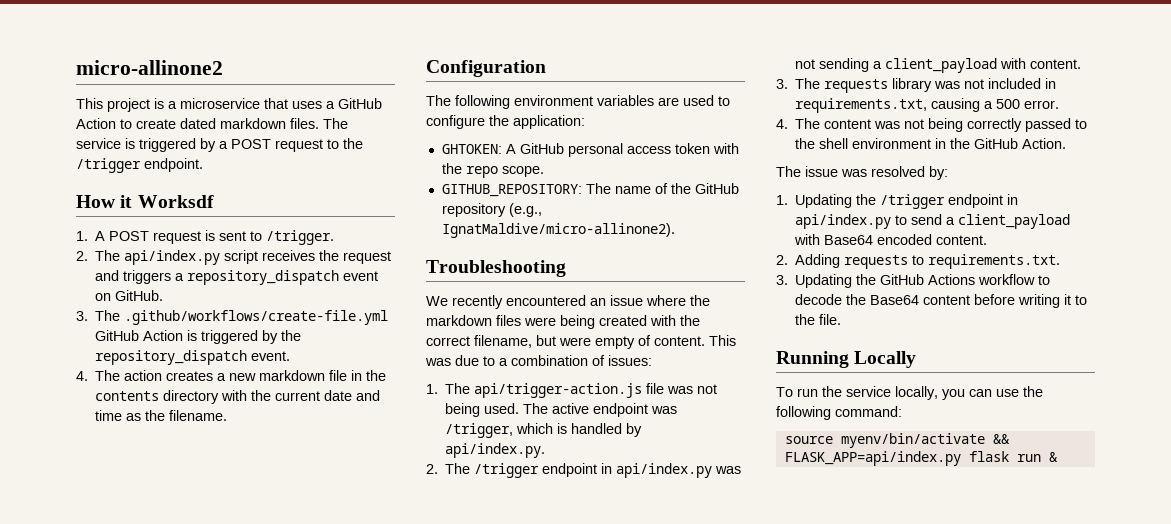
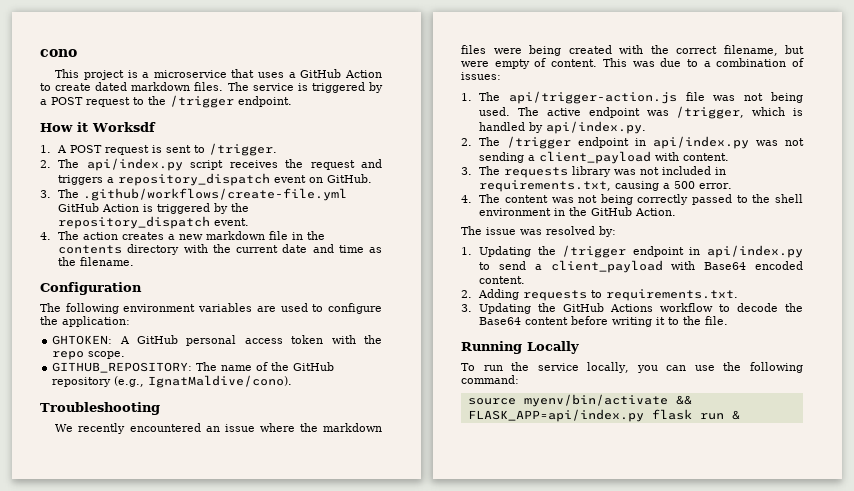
[76,60,223,75] micro-allinone2 -> [40,49,77,57] cono
[441,223,675,238] IgnatMaldive/micro-allinone2). -> [148,375,293,388] IgnatMaldive/cono).

